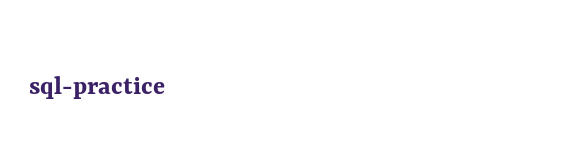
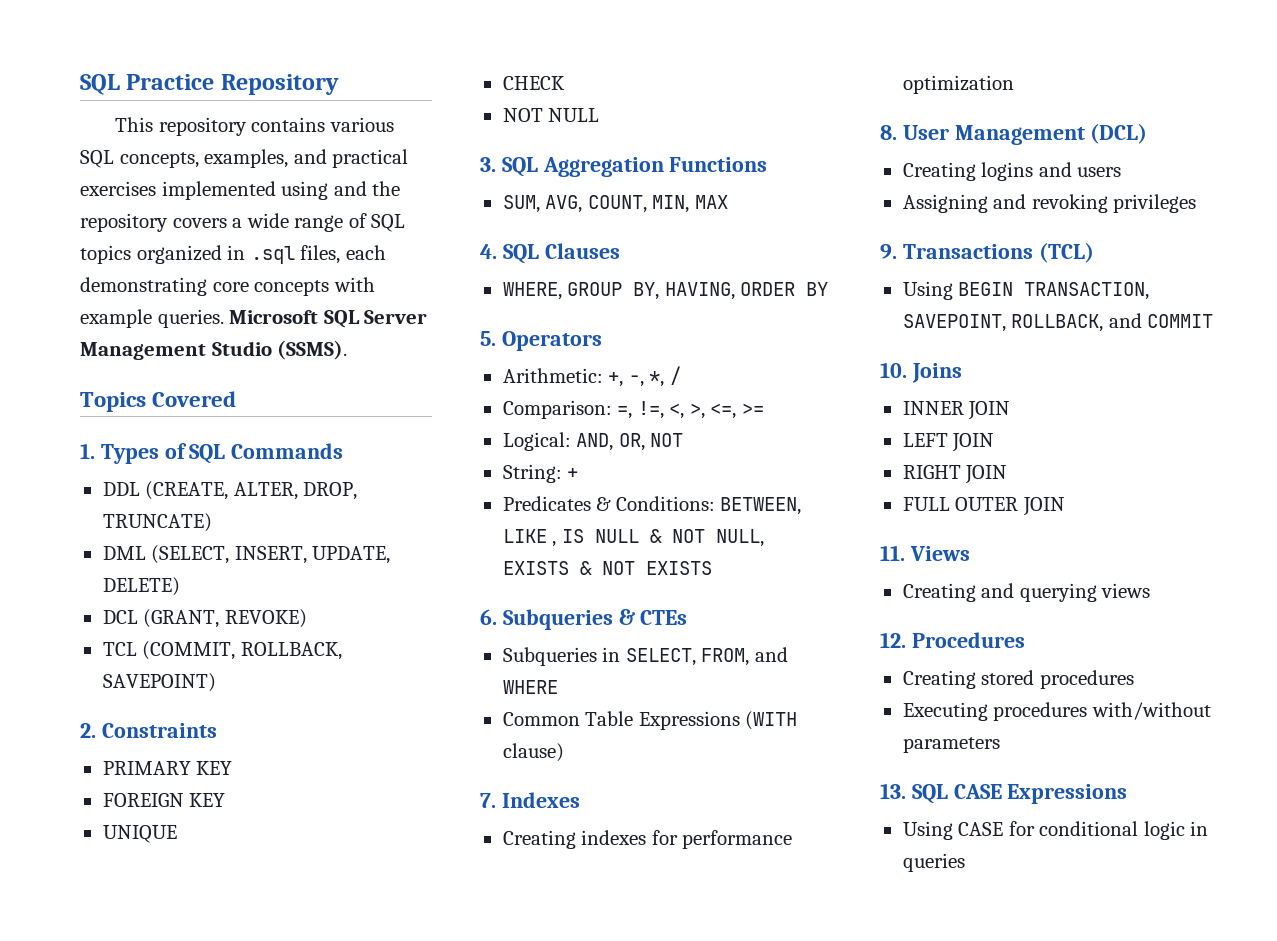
[29,76,165,99] sql-practice -> [80,74,339,95] [115,117,394,136] [80,149,409,168] [80,181,401,200] [80,213,406,232] [80,245,386,264] [80,277,375,296] [80,309,428,328] [80,340,348,360] [80,391,237,412] [80,443,344,464] [102,481,358,500] [102,513,212,532] [102,545,391,564] [102,577,180,596] [102,609,307,628] [102,641,342,660] [102,673,216,692] [80,723,217,738] [102,761,233,775] [102,793,226,807] [102,825,177,843] [502,76,565,90] [502,108,600,122] [480,157,768,177] [502,195,728,213] [480,243,620,264] [502,282,829,300] [480,331,602,351] [502,366,681,387] [502,400,764,419] [502,432,684,451] [502,464,579,483] [502,496,802,515] [502,529,764,547] [502,561,712,575] [480,609,688,630] [502,647,788,666] [502,680,558,694] [502,711,798,730] [502,743,564,762] [480,792,580,808] [502,830,793,849] [902,75,1014,94] [880,123,1148,145] [902,162,1122,181] [902,194,1197,213] [880,242,1094,263] [902,281,1150,300] [902,313,1214,332] [880,362,962,383] [902,401,1011,420] [902,433,995,452] [902,465,1008,484] [902,497,1065,516] [880,545,970,561] [902,583,1151,602] [880,632,1025,648] [902,670,1134,689] [902,702,1211,721] [902,737,1000,753] [880,783,1128,804] [902,821,1209,840] [902,853,965,872] SQL Practice Repository // This repository contains various SQL concepts, examples, and practical exercises implemented using and the repository covers a wide range of SQL topics organized in .sql files, each demonstrating core concepts with example queries. Microsoft SQL Server Management Studio (SSMS). // Topics Covered // 1. Types of SQL Commands // DDL (CREATE, ALTER, DROP, TRUNCATE) // DML (SELECT, INSERT, UPDATE, DELETE) // DCL (GRANT, REVOKE) // TCL (COMMIT, ROLLBACK, SAVEPOINT) // 2. Constraints // PRIMARY KEY // FOREIGN KEY // UNIQUE // CHECK // NOT NULL // 3. SQL Aggregation Functions // SUM, AVG, COUNT, MIN, MAX // 4. SQL Clauses // WHERE, GROUP BY, HAVING, ORDER BY // 5. Operators // Arithmetic: +, -, *, / // Comparison: =, !=, <, >, <=, >= // Logical: AND, OR, NOT // String: + // Predicates & Conditions: BETWEEN, LIKE , IS NULL & NOT NULL, EXISTS & NOT EXISTS // 6. Subqueries & CTEs // Subqueries in SELECT, FROM, and WHERE // Common Table Expressions (WITH clause) // 7. Indexes // Creating indexes for performance optimization // 8. User Management (DCL) // Creating logins and users // Assigning and revoking privileges // 9. Transactions (TCL) // Using BEGIN TRANSACTION, SAVEPOINT, ROLLBACK, and COMMIT // 10. Joins // INNER JOIN // LEFT JOIN // RIGHT JOIN // FULL OUTER JOIN // 11. Views // Creating and querying views // 12. Procedures // Creating stored procedures // Executing procedures with/without parameters // 13. SQL CASE Expressions // Using CASE for conditional logic in queries

